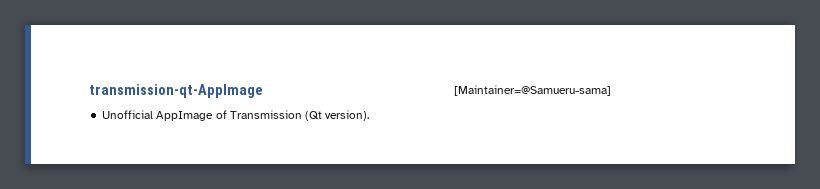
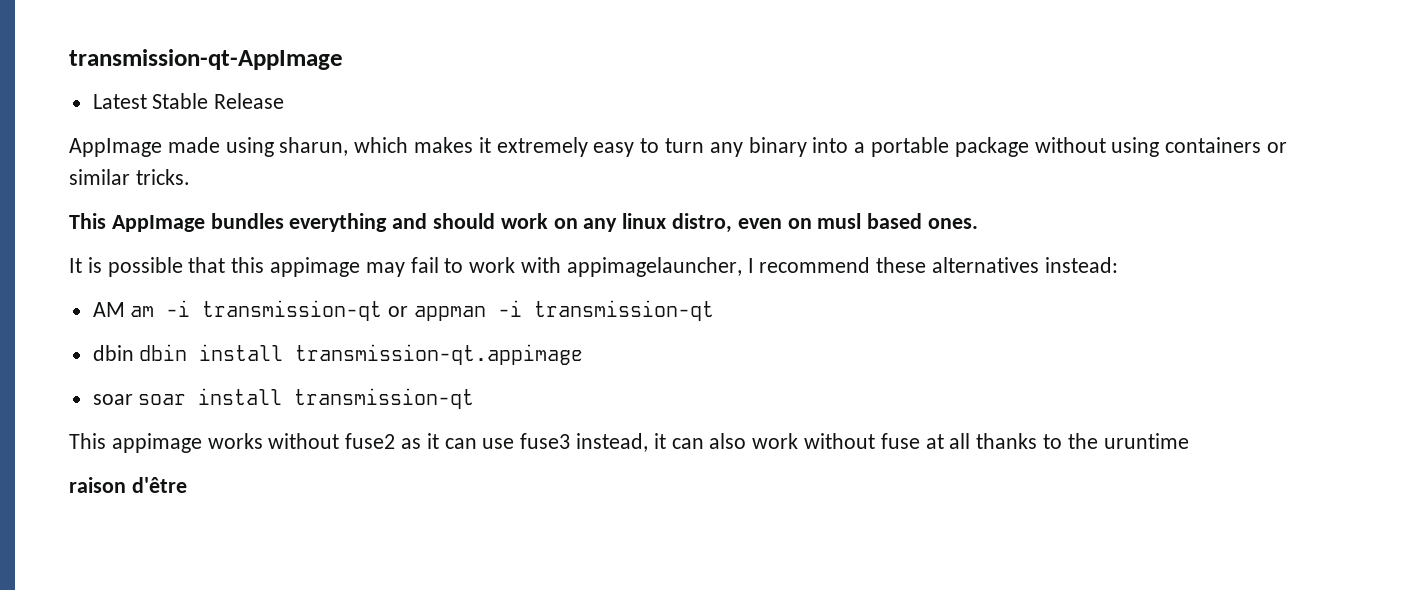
[102,110,370,121] [454,85,612,96] Unofficial AppImage of Transmission (Qt version). [Maintainer=@Samueru-sama] -> [92,93,285,109] [69,137,1288,157] [69,169,190,185] [69,213,979,233] [69,257,1118,277] [92,300,715,321] [92,344,584,365] [92,388,475,409] [69,433,1189,453] [69,477,187,493] Latest Stable Release // AppImage made using sharun, which makes it extremely easy to turn any binary into a portable package without using containers or similar tricks. // This AppImage bundles everything and should work on any linux distro, even on musl based ones. // It is possible that this appimage may fail to work with appimagelauncher, I recommend these alternatives instead: // AM am -i transmission-qt or appman -i transmission-qt // dbin dbin install transmission-qt.appimage // soar soar install transmission-qt // This appimage works without fuse2 as it can use fuse3 instead, it can also work without fuse at all thanks to the uruntime // raison d'être

